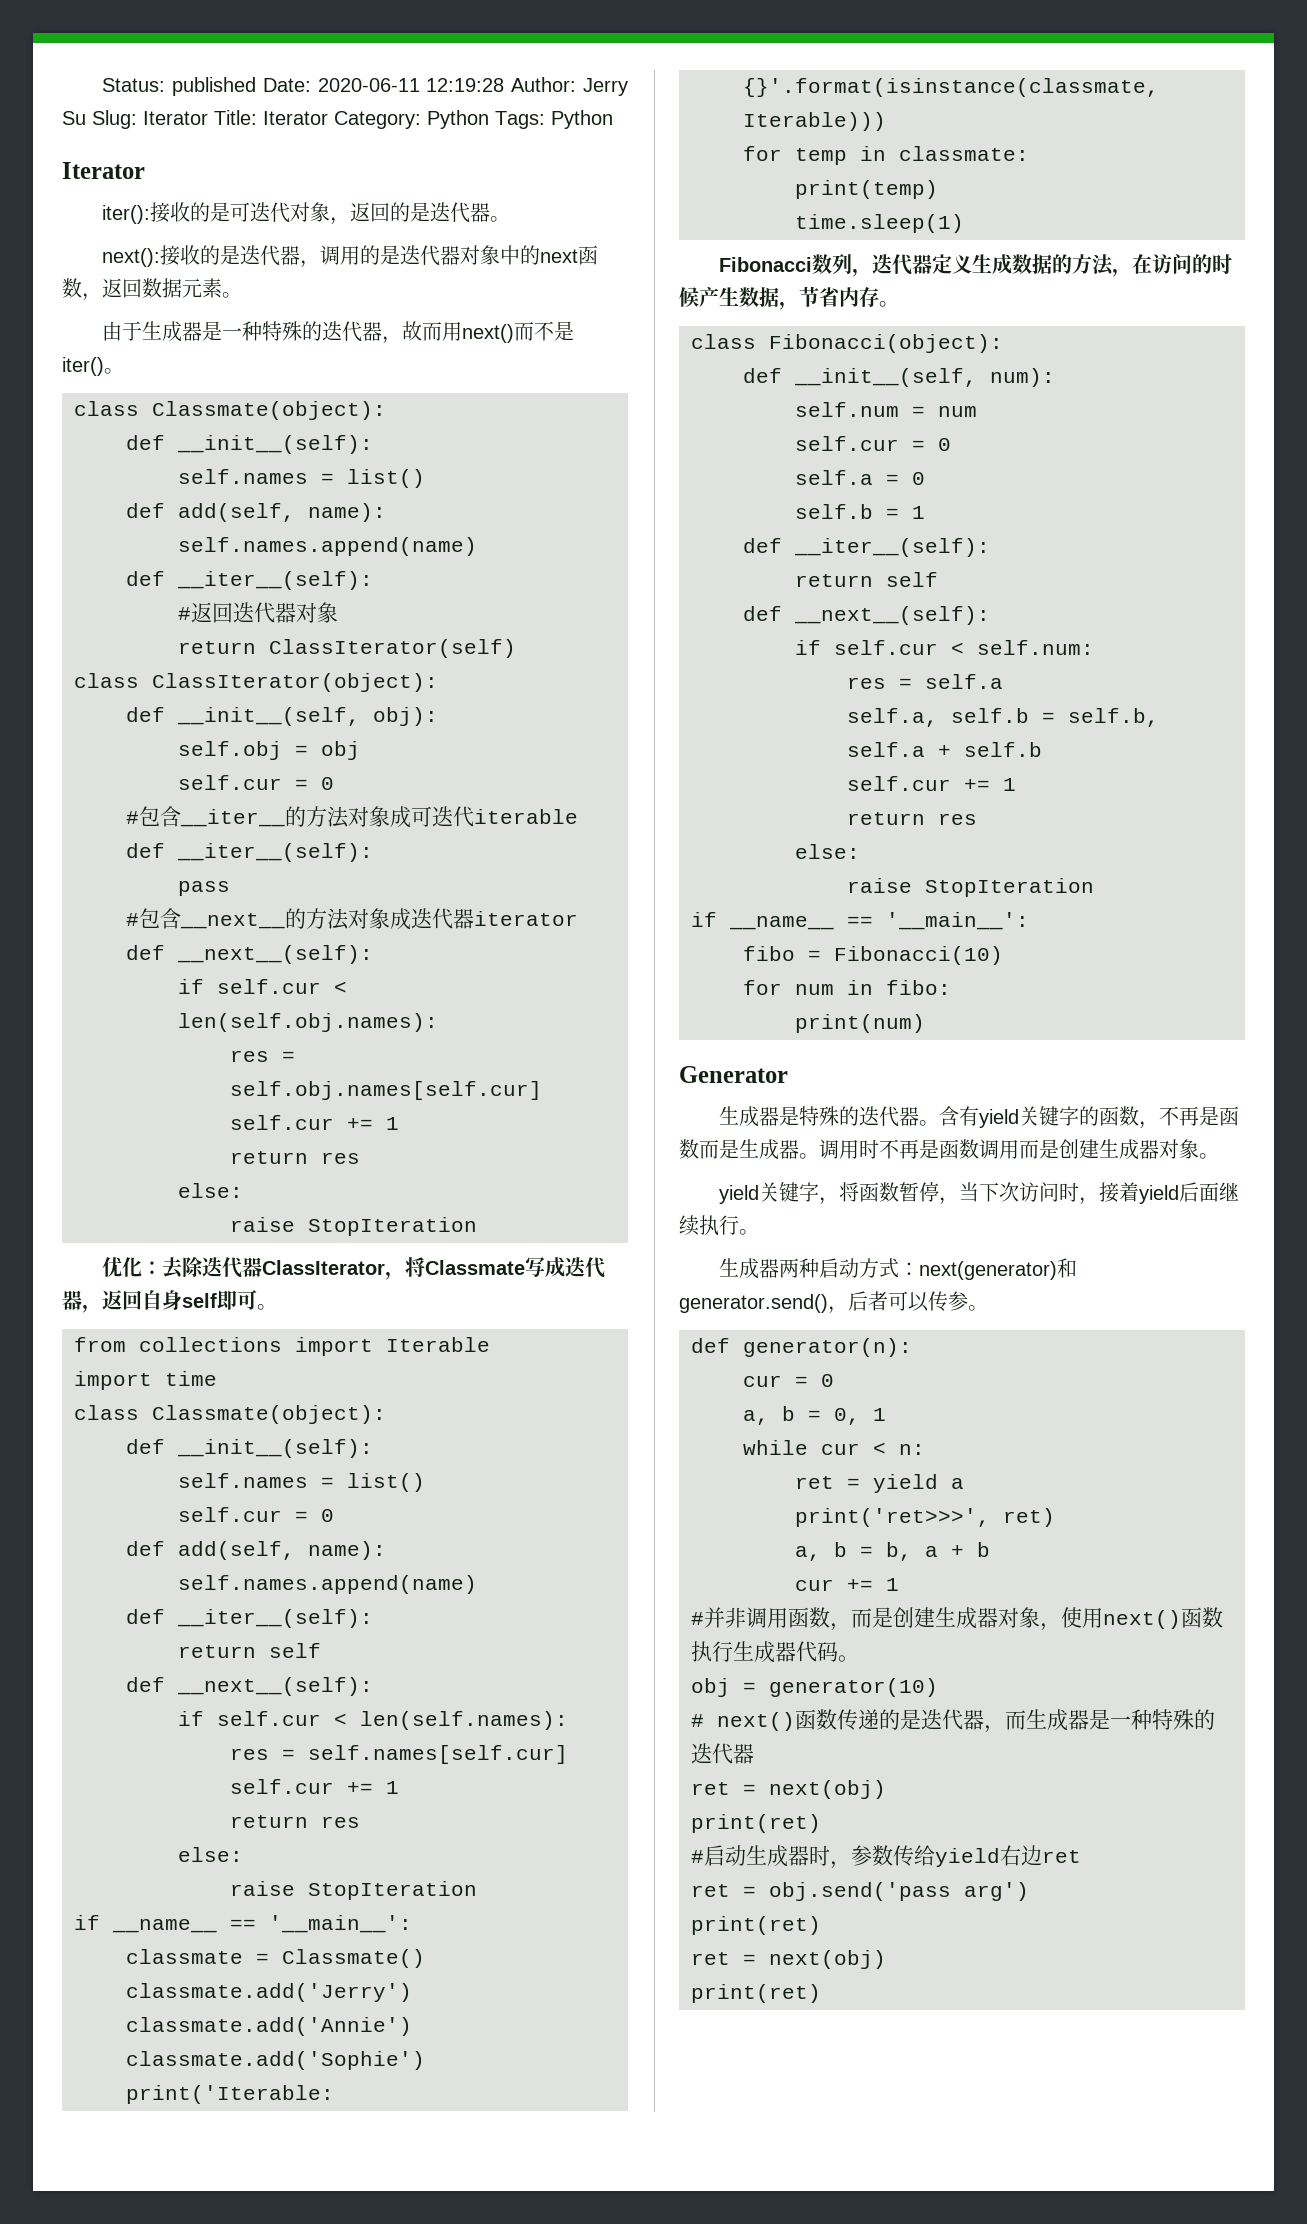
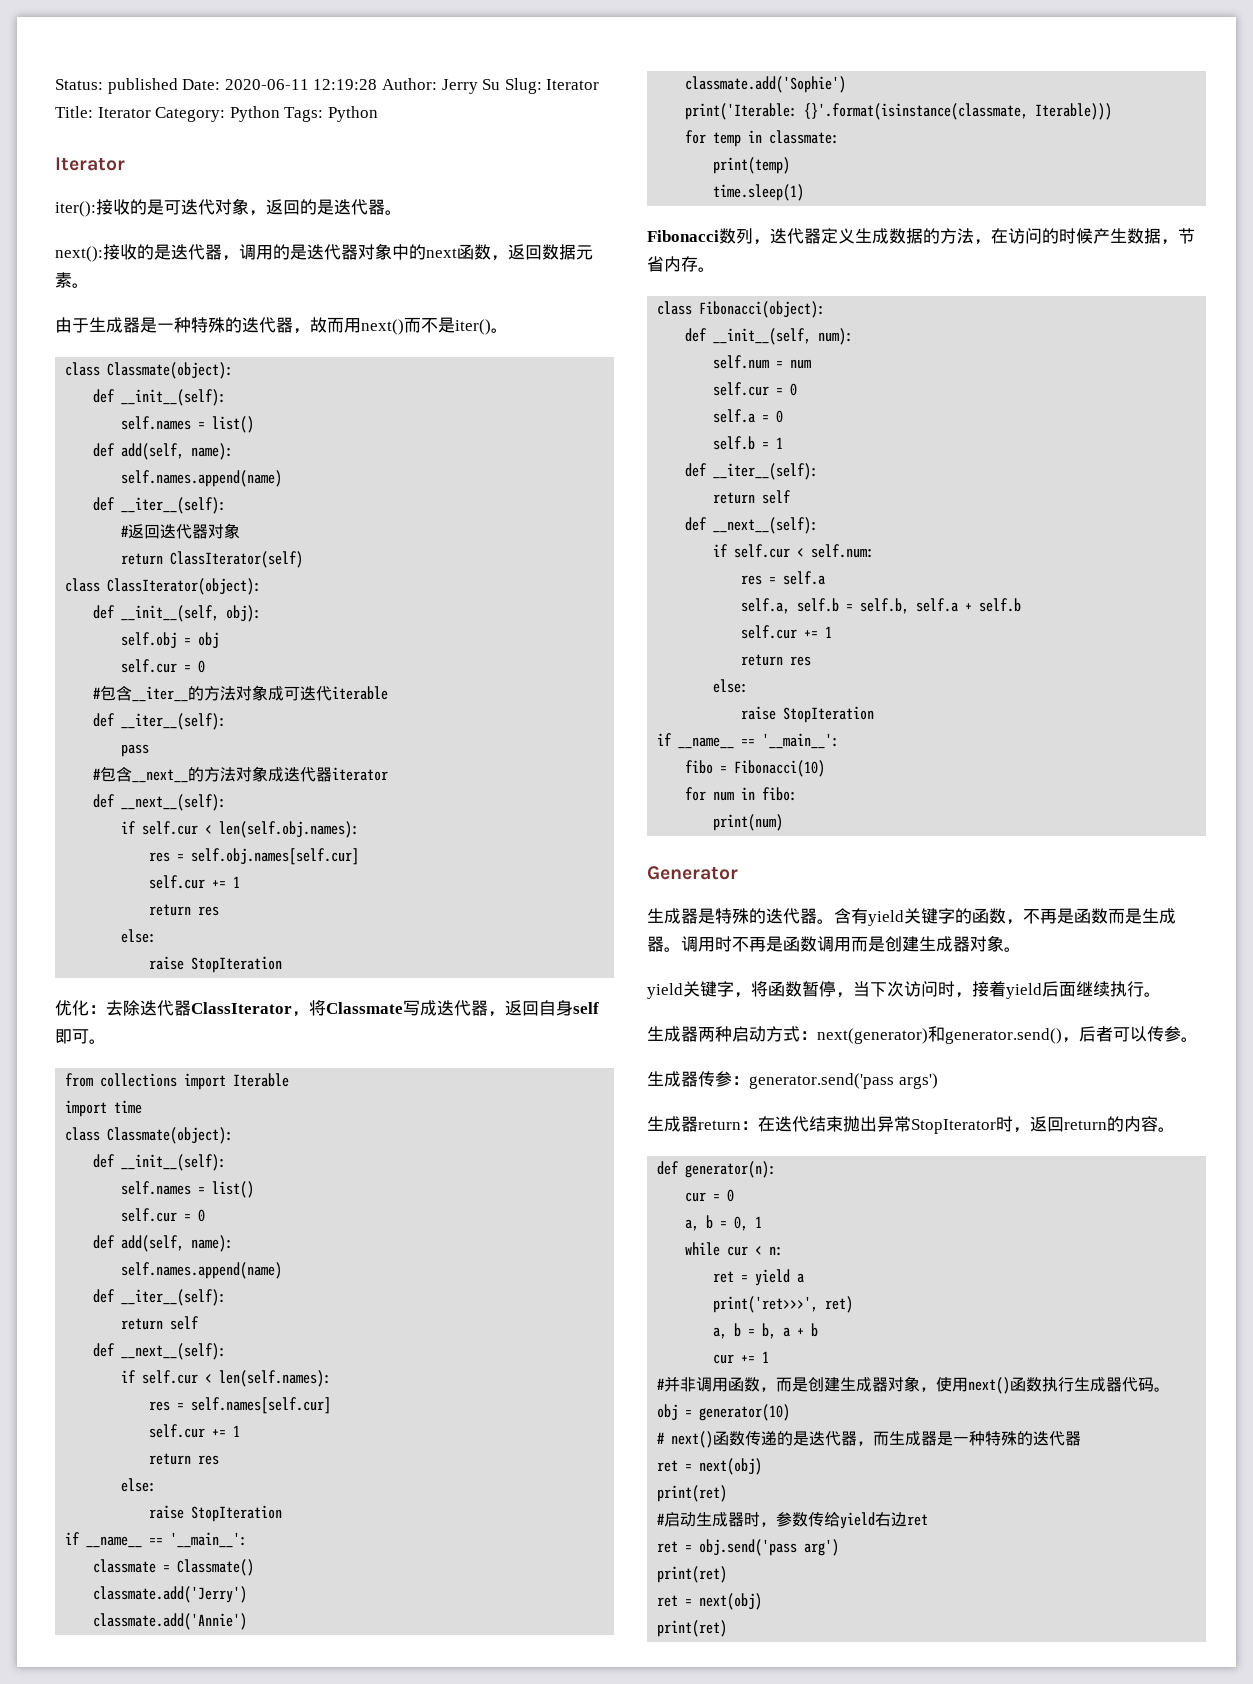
(988, 1308) none -> [647,1071,938,1089] [647,1116,1175,1134] // 生成器传参：generator.send('pass args') // 生成器return：在迭代结束抛出异常StopIterator时，返回return的内容。

